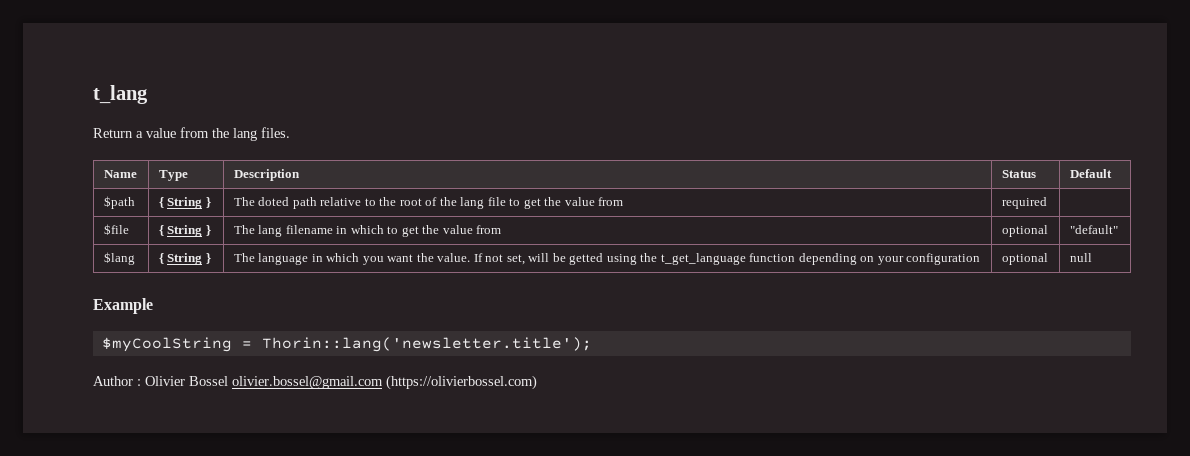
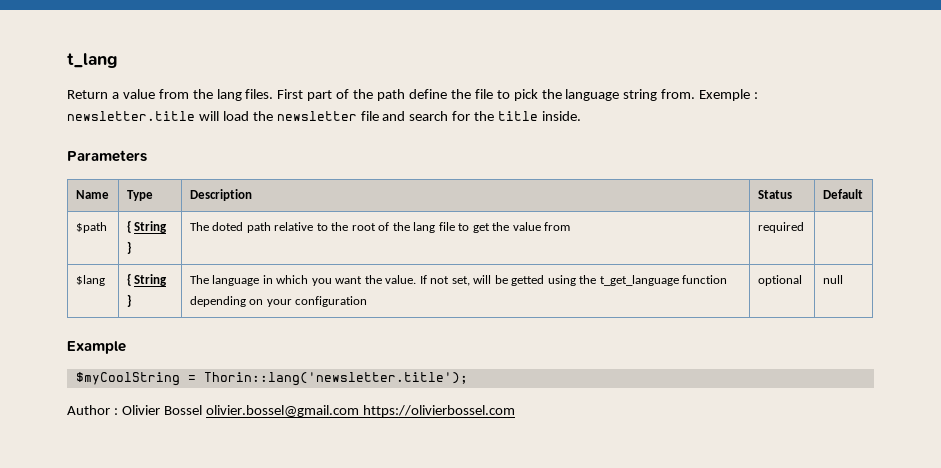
(290, 132) none -> [277,89,759,101] [67,111,582,121] [67,150,147,162] First part of the path define the file to pick the language string from. Exemple : newsletter.title will load the newsletter file and search for the title inside. // Parameters
[103,224,129,235] [158,225,211,237] [233,225,502,237] [1001,225,1048,237] [1069,225,1118,234] // $file | { String } | The lang filename in which to get the value from | optional | "default" -> (804, 227) none
[386,375,537,390] (https://olivierbossel.com) -> [362,405,515,417] https://olivierbossel.com

